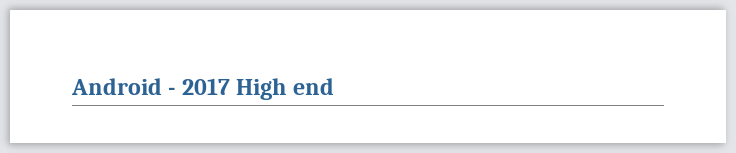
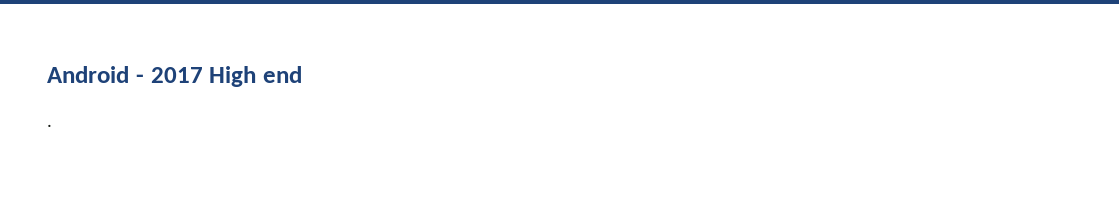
(334, 86) none -> [47,124,52,127] // .

